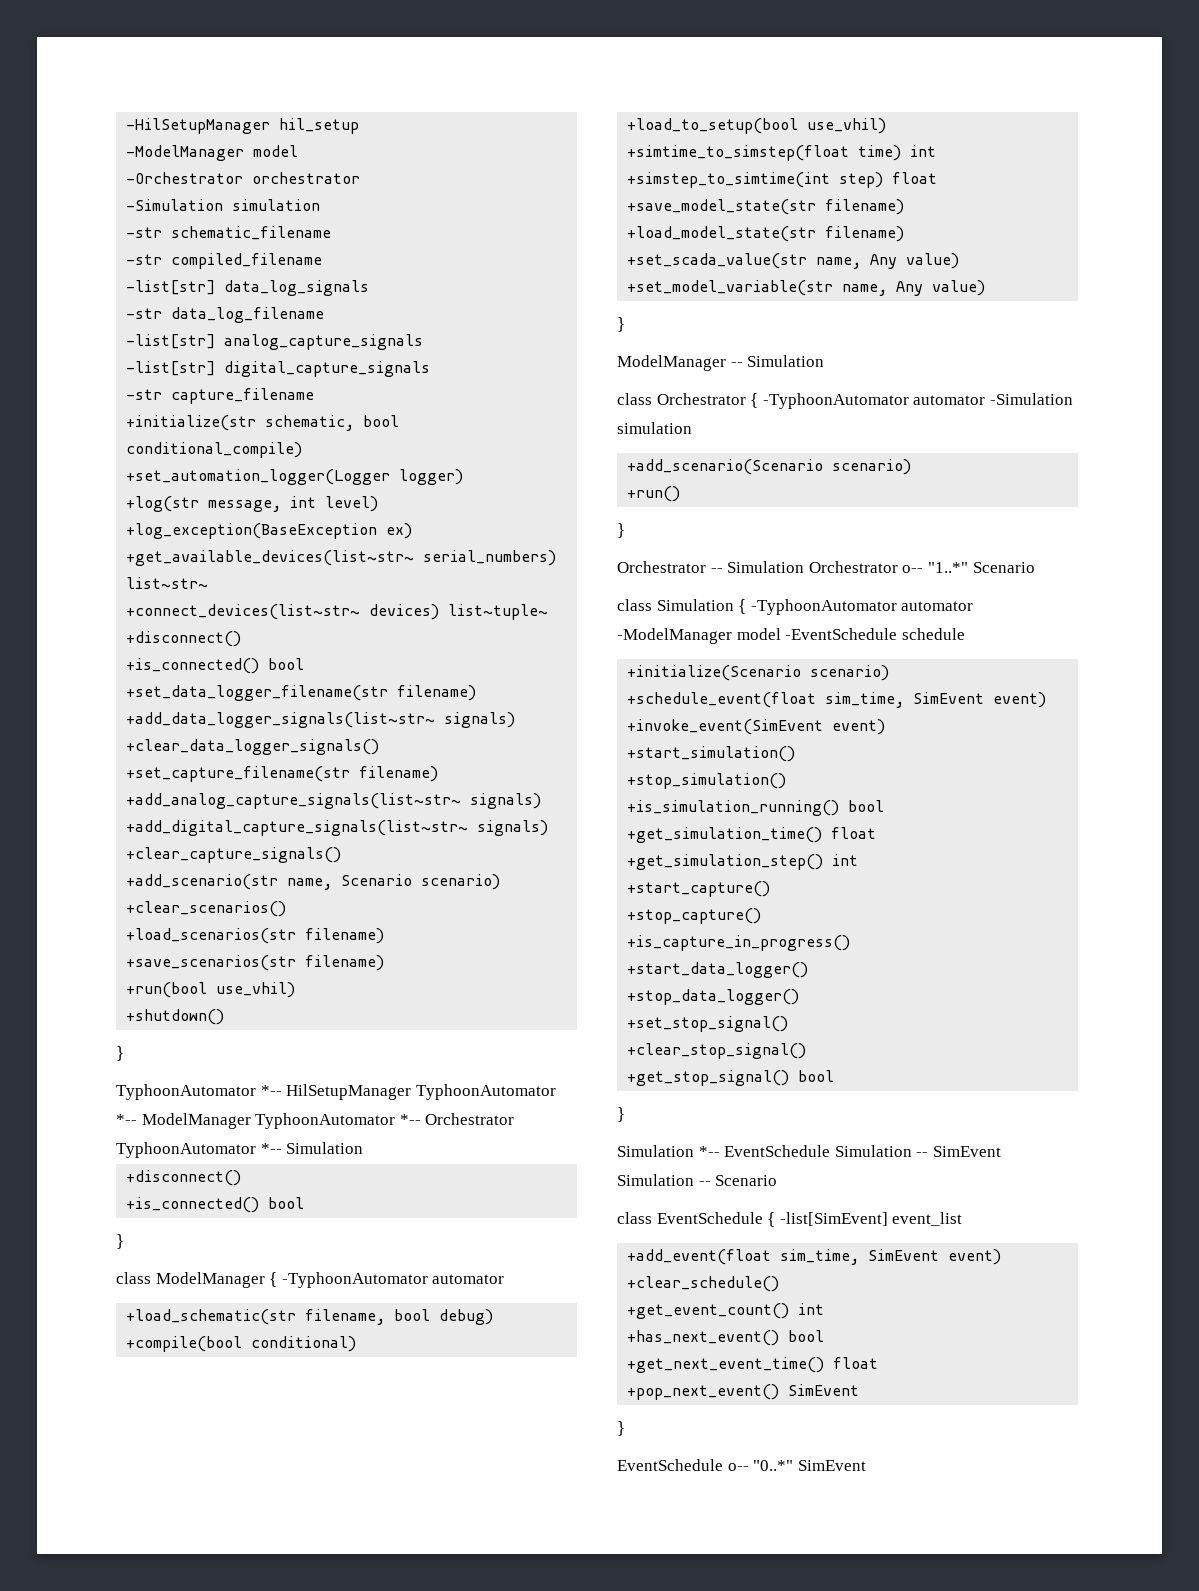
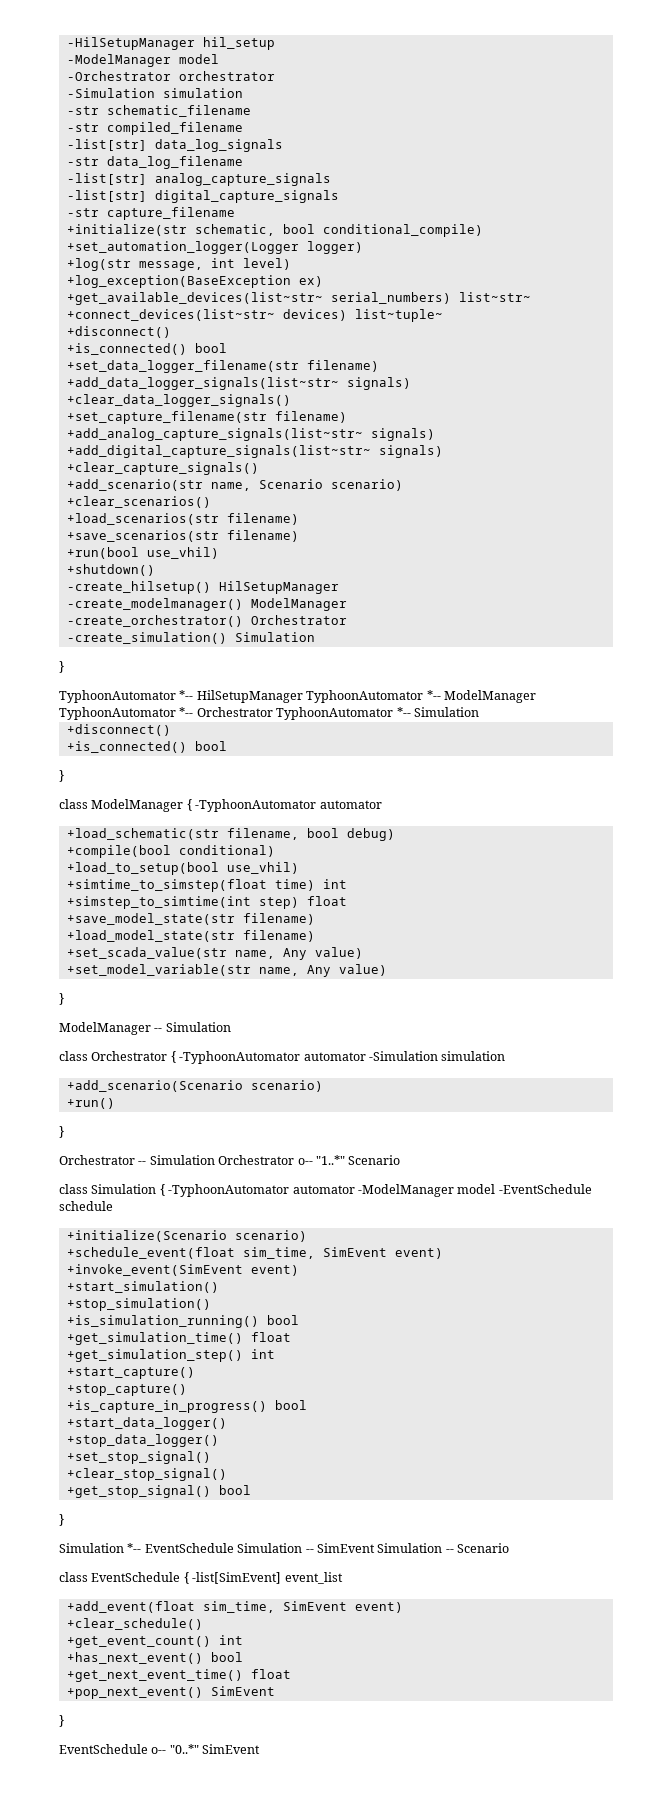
(225, 1017) none -> [66,581,339,594] [66,598,347,611] [66,615,347,627] [66,632,315,644] // -create_hilsetup() HilSetupManager // -create_modelmanager() ModelManager // -create_orchestrator() Orchestrator // -create_simulation() Simulation
(851, 943) none -> [274,1400,307,1410] bool

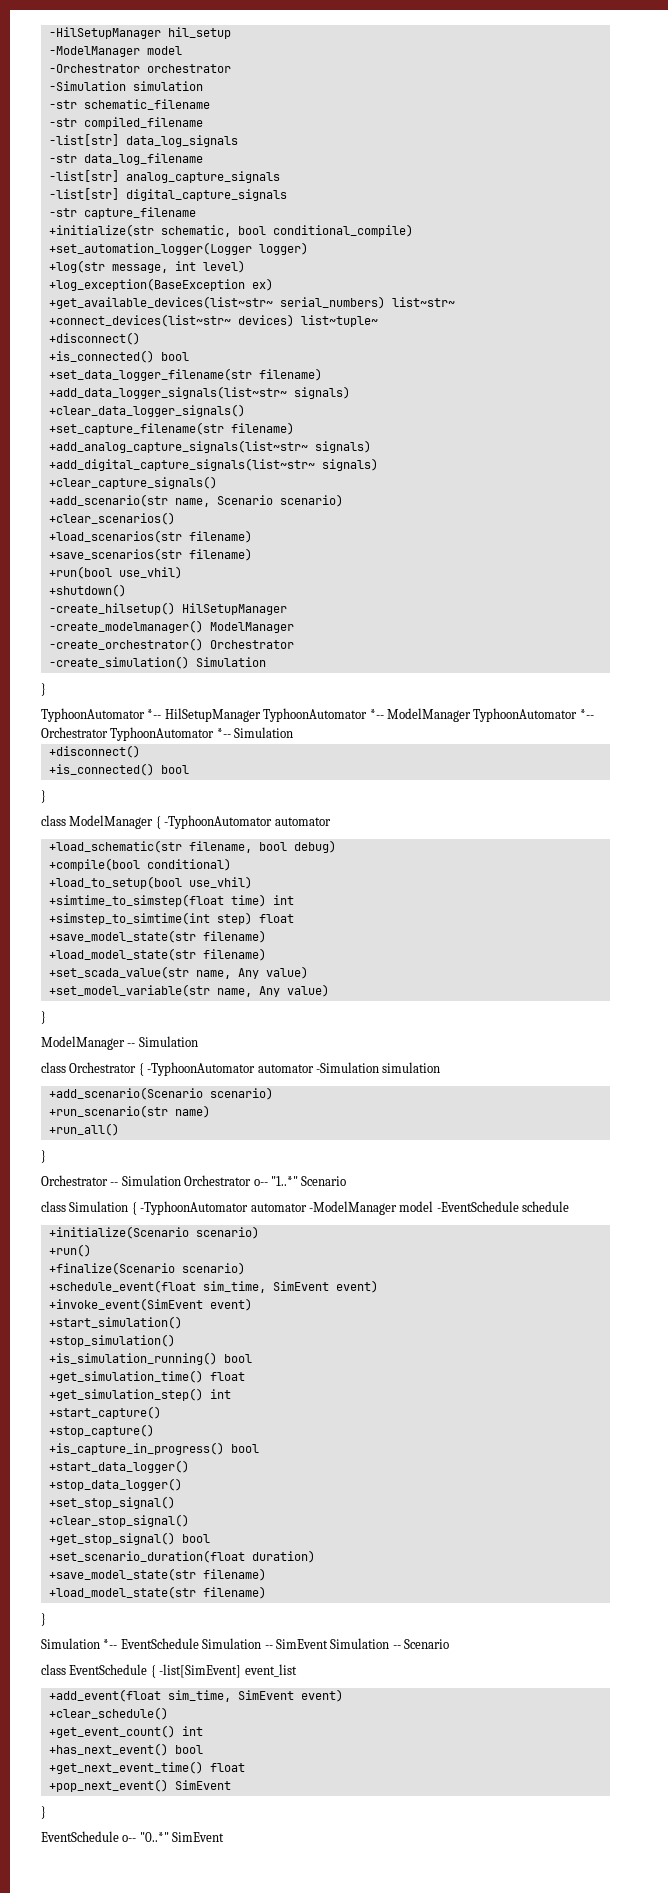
[66,1098,115,1109] +run() -> [48,1105,210,1118] [48,1123,119,1136] +run_scenario(str name) // +run_all()
(307, 1236) none -> [48,1244,91,1257] [48,1262,245,1275] // +run() // +finalize(Scenario scenario)
(251, 1490) none -> [48,1550,315,1563] [48,1568,266,1581] [48,1586,266,1599] // +set_scenario_duration(float duration) // +save_model_state(str filename) // +load_model_state(str filename)

